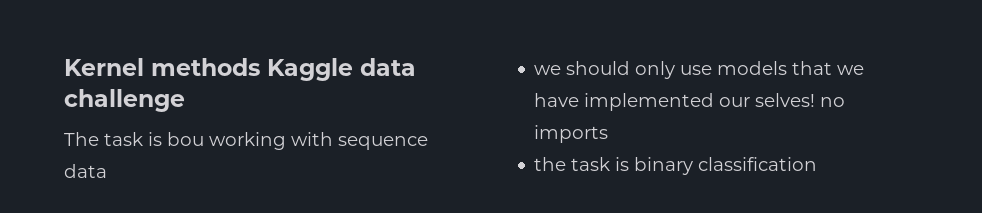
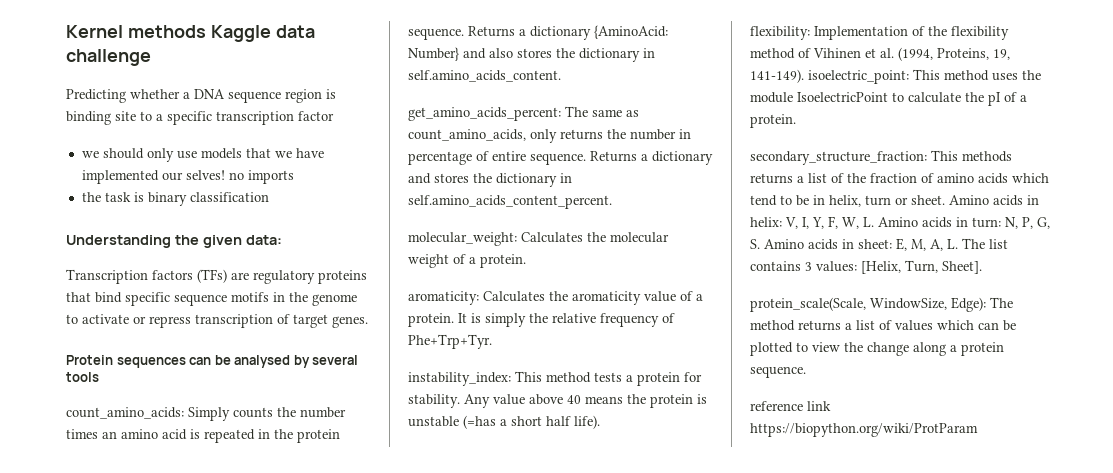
[64,132,428,150] [64,164,107,178] The task is bou working with sequence data -> [66,89,336,103] [66,111,334,125] Predicting whether a DNA sequence region is binding site to a specific transcription factor
(818, 164) none -> [66,235,282,248] [66,269,367,284] [66,292,357,306] [66,314,368,328] [66,355,359,368] [66,372,99,382] [66,407,346,421] [66,429,340,443] [408,25,668,40] [408,47,655,62] [408,70,561,82] [408,106,639,121] [408,129,691,143] [408,151,713,165] [408,173,572,187] [408,195,612,209] [408,232,669,246] [408,254,526,268] [408,291,703,305] [408,313,675,327] [408,334,492,349] [408,371,702,386] [408,394,707,408] [408,415,600,429] [750,26,1009,40] [750,47,1010,61] [750,69,1041,84] [750,92,1027,106] [750,114,796,128] [750,150,1012,165] [750,173,1049,184] [750,195,1039,207] [750,216,1050,229] [750,238,1008,251] [750,260,982,274] [750,297,1013,312] [750,320,1016,331] [750,342,1004,356] [750,366,806,378] [750,401,831,411] [750,423,978,437] // Understanding the given data: // Transcription factors (TFs) are regulatory proteins that bind specific sequence motifs in the genome to activate or repress transcription of target genes. // Protein sequences can be analysed by several tools // count_amino_acids: Simply counts the number times an amino acid is repeated in the protein sequence. Returns a dictionary {AminoAcid: Number} and also stores the dictionary in self.amino_acids_content. // get_amino_acids_percent: The same as count_amino_acids, only returns the number in percentage of entire sequence. Returns a dictionary and stores the dictionary in self.amino_acids_content_percent. // molecular_weight: Calculates the molecular weight of a protein. // aromaticity: Calculates the aromaticity value of a protein. It is simply the relative frequency of Phe+Trp+Tyr. // instability_index: This method tests a protein for stability. Any value above 40 means the protein is unstable (=has a short half life). // flexibility: Implementation of the flexibility method of Vihinen et al. (1994, Proteins, 19, 141-149). isoelectric_point: This method uses the module IsoelectricPoint to calculate the pI of a protein. // secondary_structure_fraction: This methods returns a list of the fraction of amino acids which tend to be in helix, turn or sheet. Amino acids in helix: V, I, Y, F, W, L. Amino acids in turn: N, P, G, S. Amino acids in sheet: E, M, A, L. The list contains 3 values: [Helix, Turn, Sheet]. // protein_scale(Scale, WindowSize, Edge): The method returns a list of values which can be plotted to view the change along a protein sequence. // reference link https://biopython.org/wiki/ProtParam

